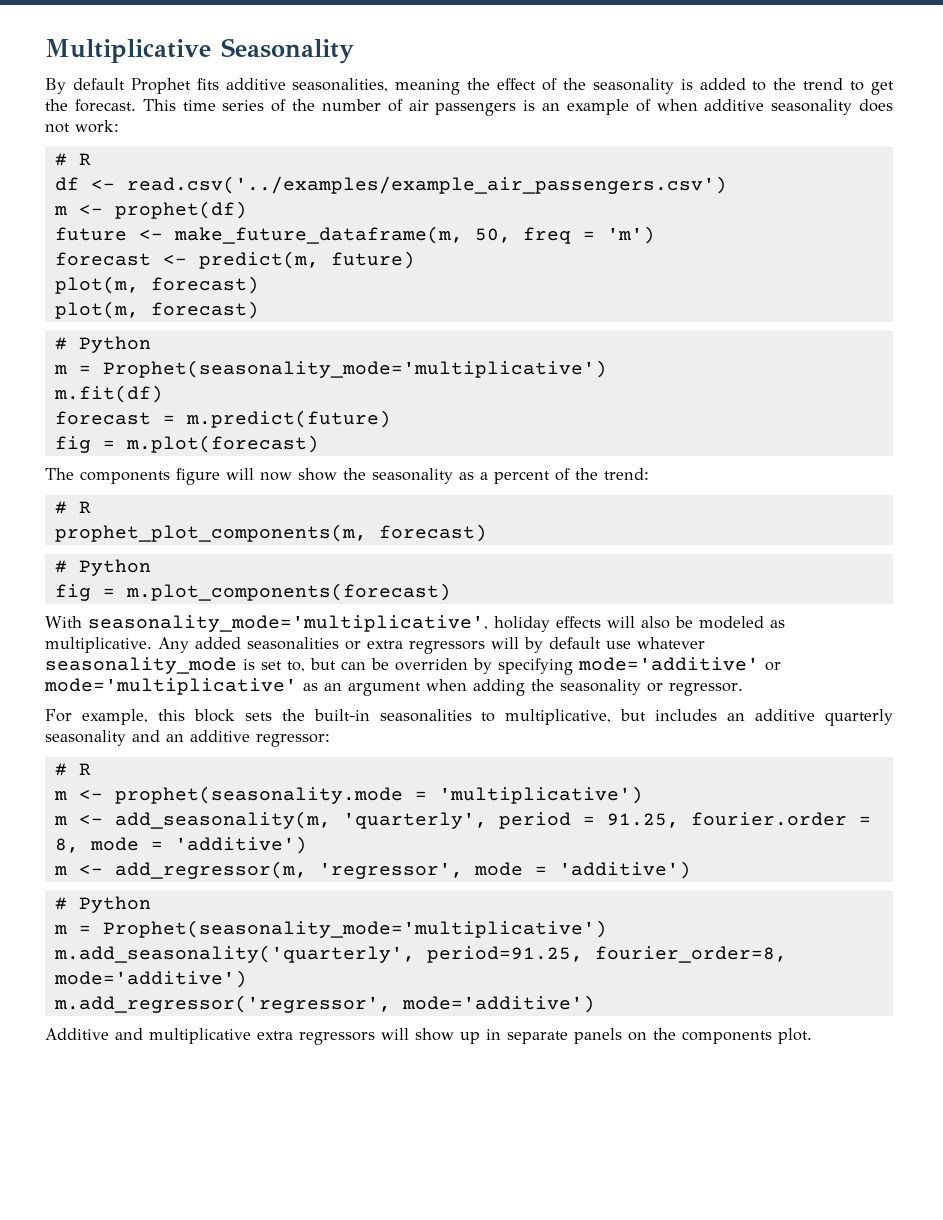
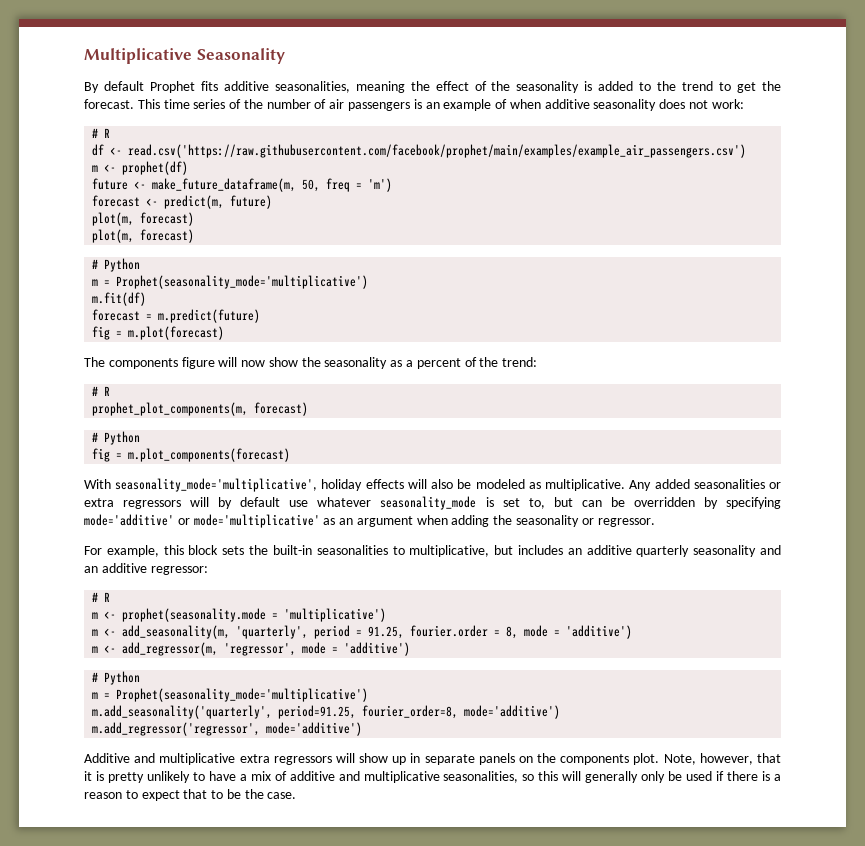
[126,176,727,194] read.csv('../examples/example_air_passengers.csv') -> [128,144,747,158] read.csv('https://raw.githubusercontent.com/facebook/prophet/main/examples/example_air_passengers.csv')
[395,658,468,671] overriden -> [633,497,695,507] overridden
(812, 1036) none -> [663,753,781,765] [84,771,781,783] [84,789,297,801] Note, however, that it is pretty unlikely to have a mix of additive and multiplicative seasonalities, so this will generally only be used if there is a reason to expect that to be the case.

